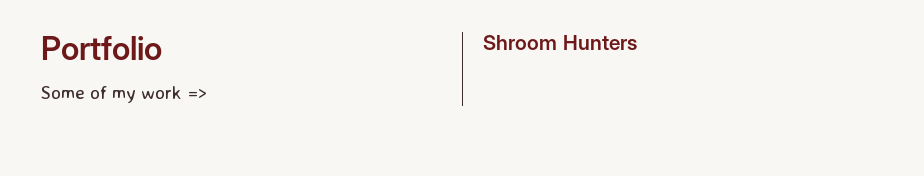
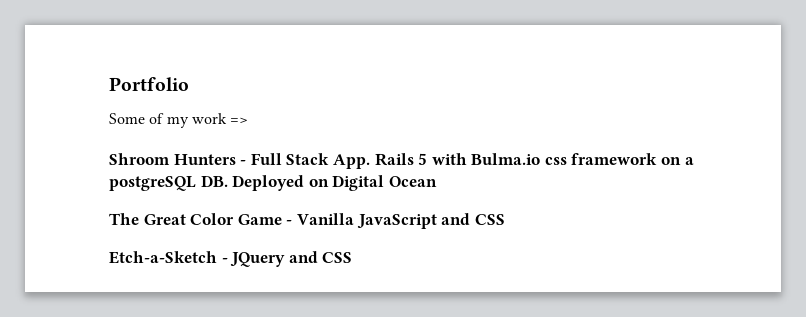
(637, 42) none -> [240,153,694,169] [109,175,437,191] [109,213,505,229] [109,251,353,267] - Full Stack App. Rails 5 with Bulma.io css framework on a postgreSQL DB. Deployed on Digital Ocean // The Great Color Game - Vanilla JavaScript and CSS // Etch-a-Sketch - JQuery and CSS

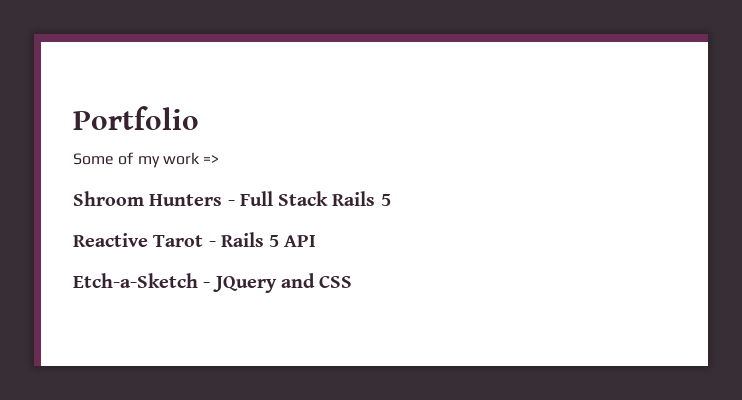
[332,153,694,169] [109,175,437,191] [109,213,505,229] App. Rails 5 with Bulma.io css framework on a postgreSQL DB. Deployed on Digital Ocean // The Great Color Game - Vanilla JavaScript and CSS -> [332,191,391,206] [73,232,317,247] Rails 5 // Reactive Tarot - Rails 5 API

